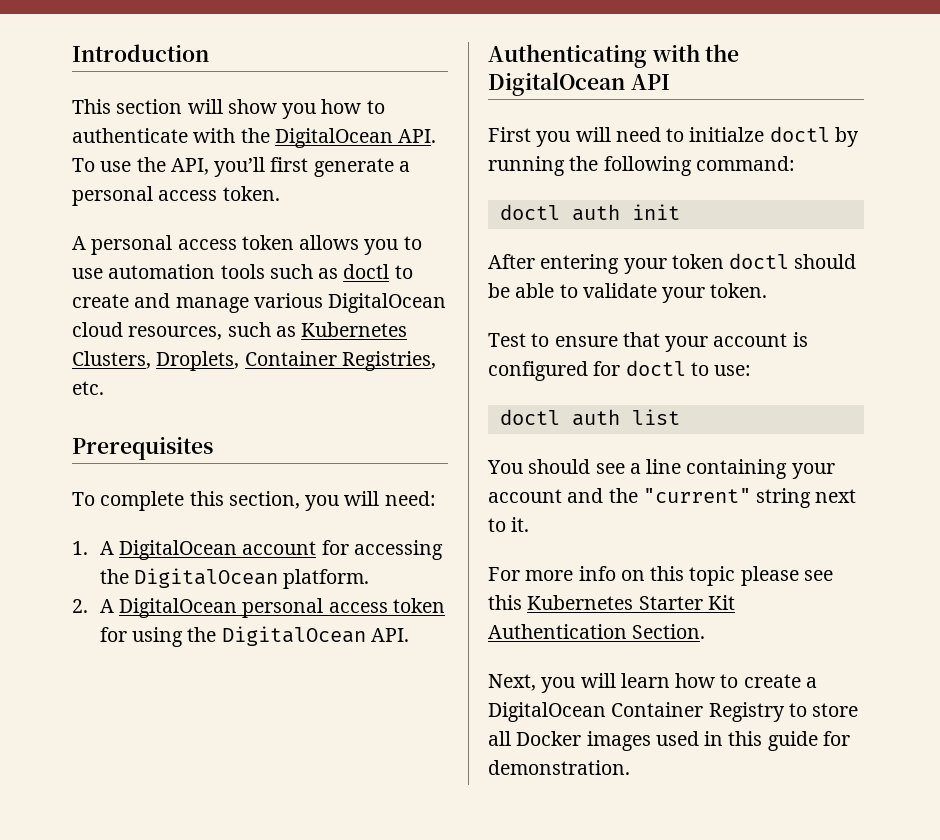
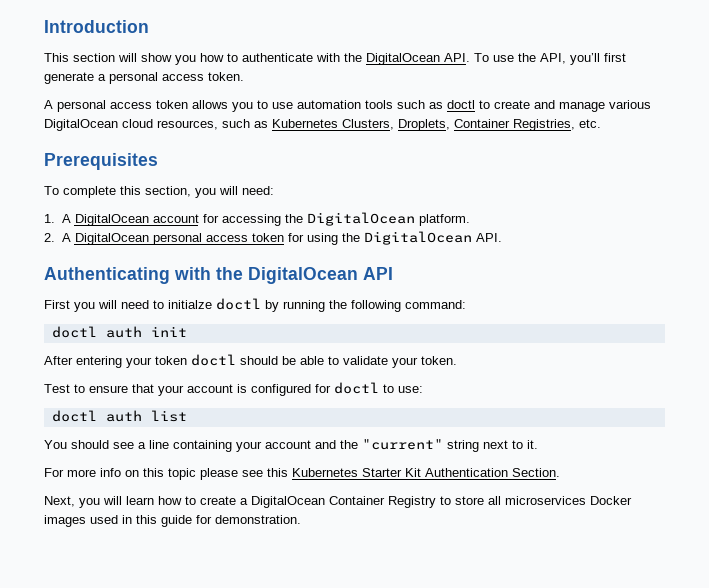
(511, 738) none -> [505,496,586,505] microservices

